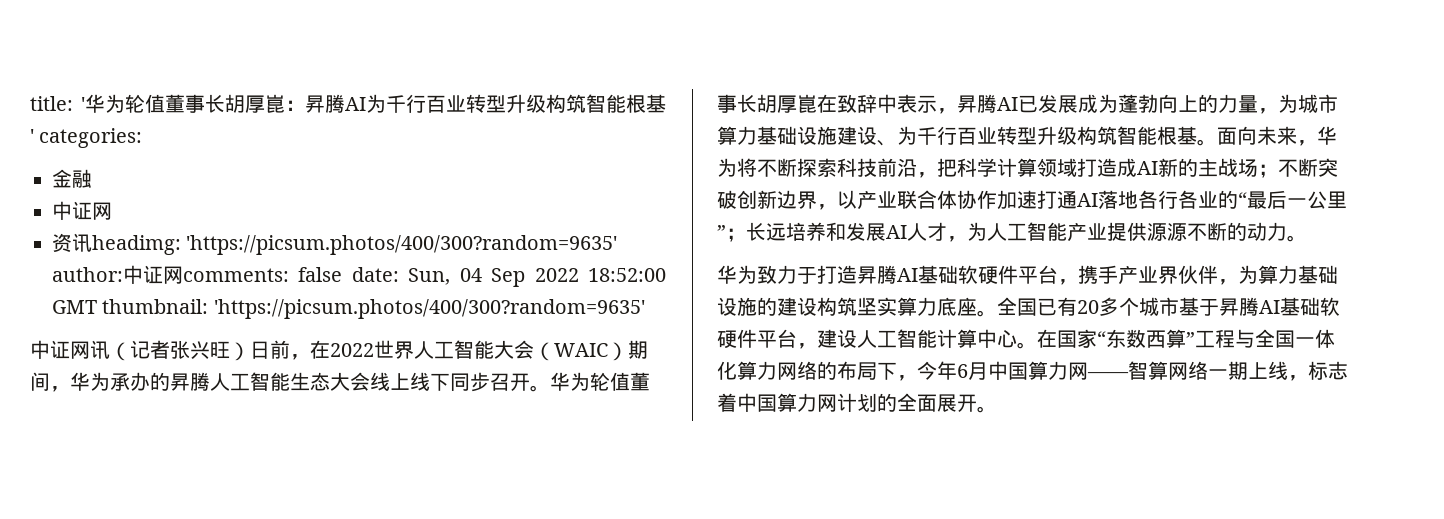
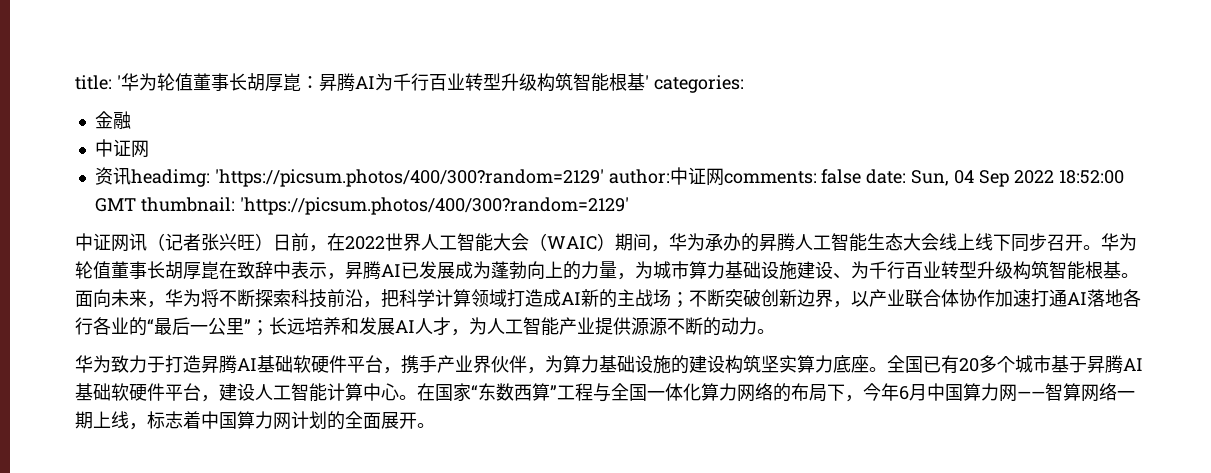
[186,235,618,255] 'https://picsum.photos/400/300?random=9635' -> [214,169,604,187] 'https://picsum.photos/400/300?random=2129'
[213,299,645,319] 'https://picsum.photos/400/300?random=9635' -> [239,197,629,215] 'https://picsum.photos/400/300?random=2129'

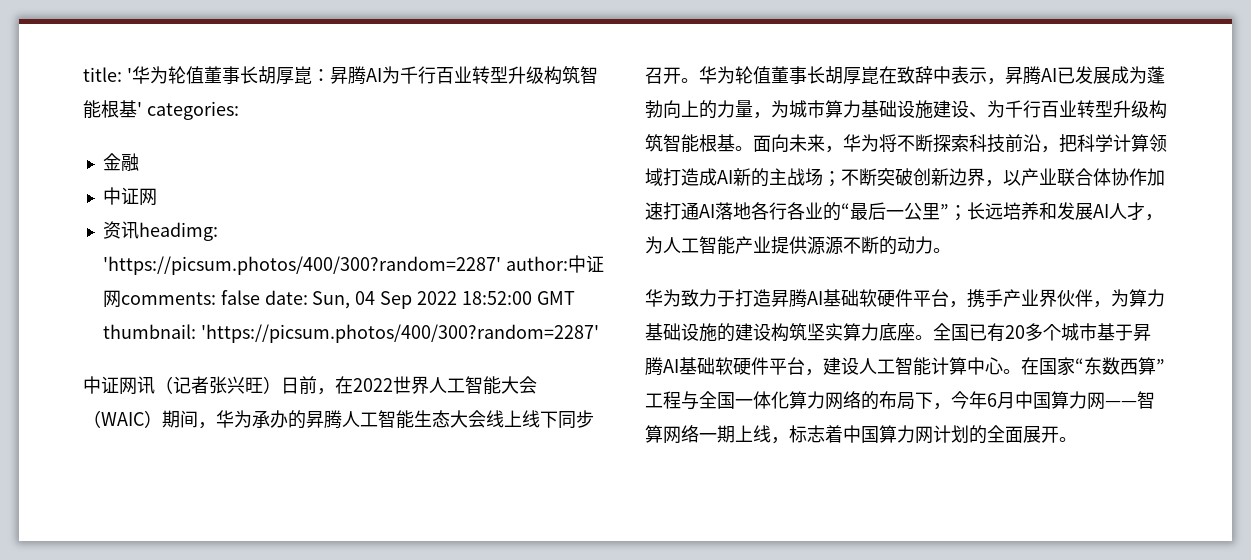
[214,169,604,187] 'https://picsum.photos/400/300?random=2129' -> [102,256,501,275] 'https://picsum.photos/400/300?random=2287'
[239,197,629,215] 'https://picsum.photos/400/300?random=2129' -> [200,324,599,343] 'https://picsum.photos/400/300?random=2287'

